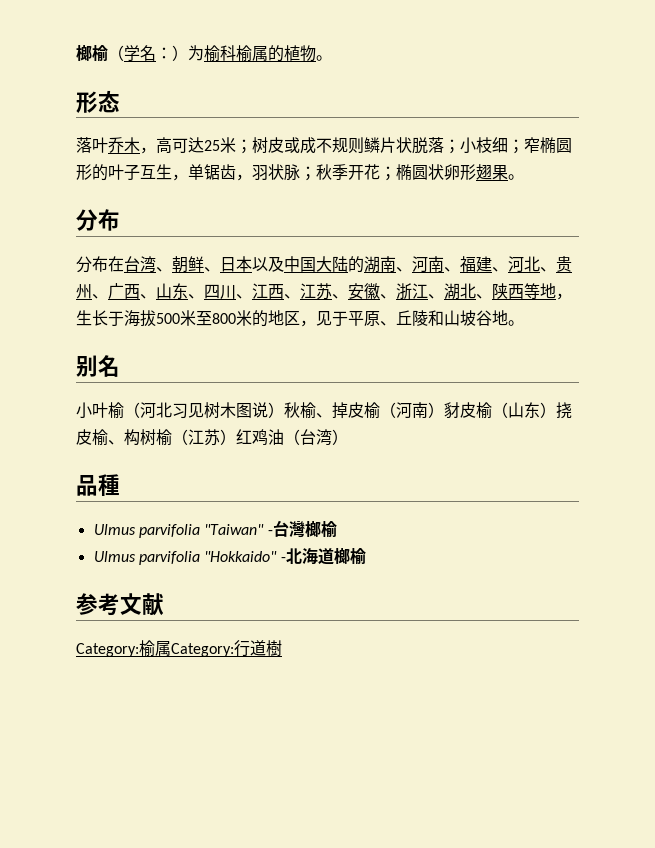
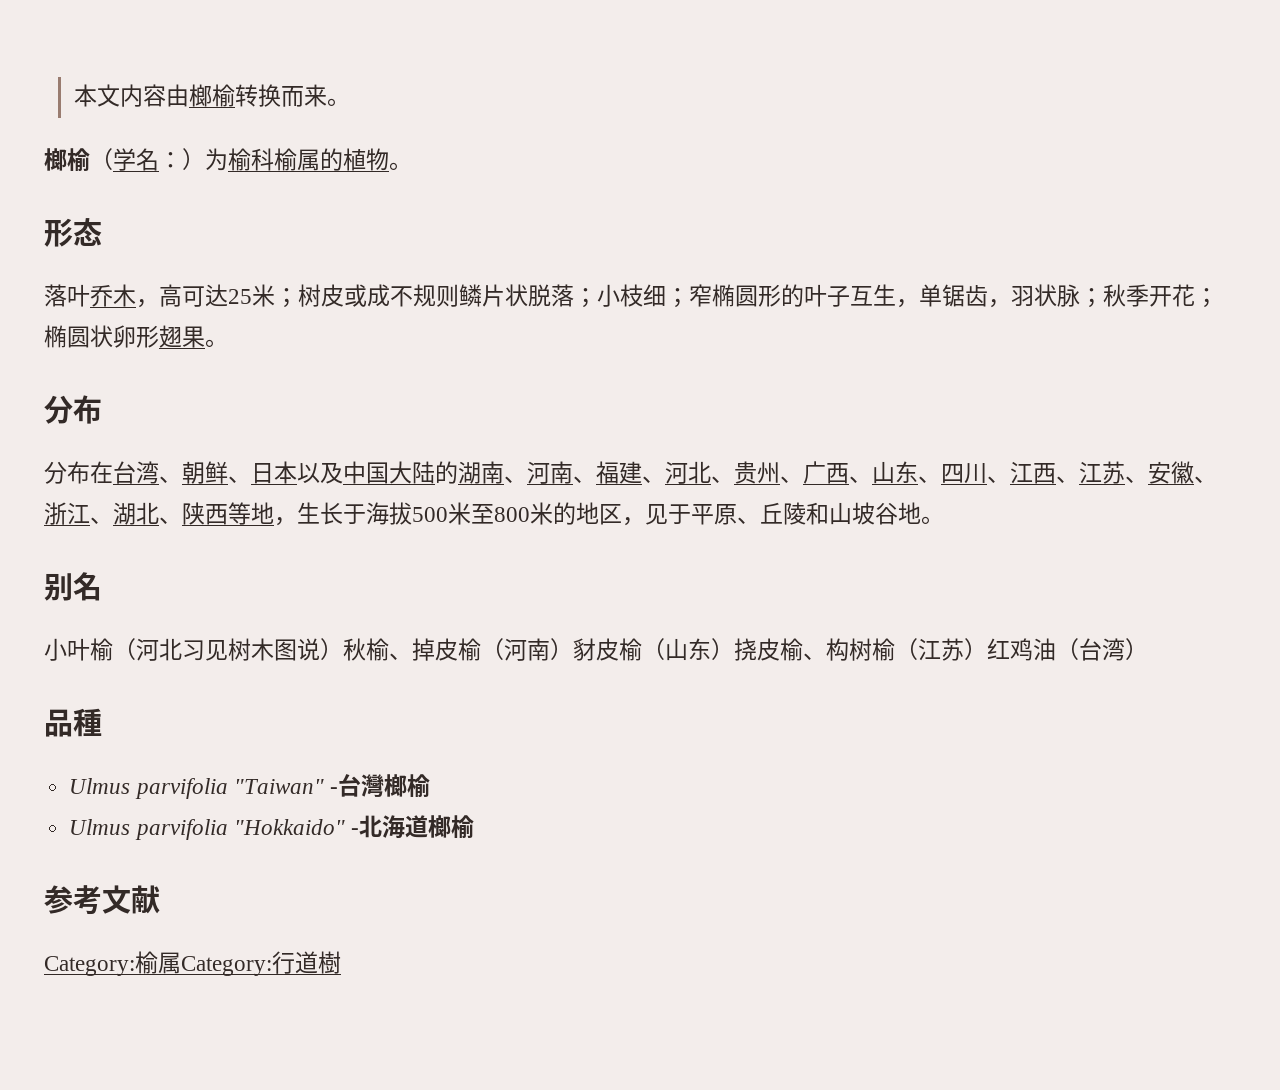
(76, 52) none -> [73,84,350,107] 本文内容由榔榆转换而来。 //

